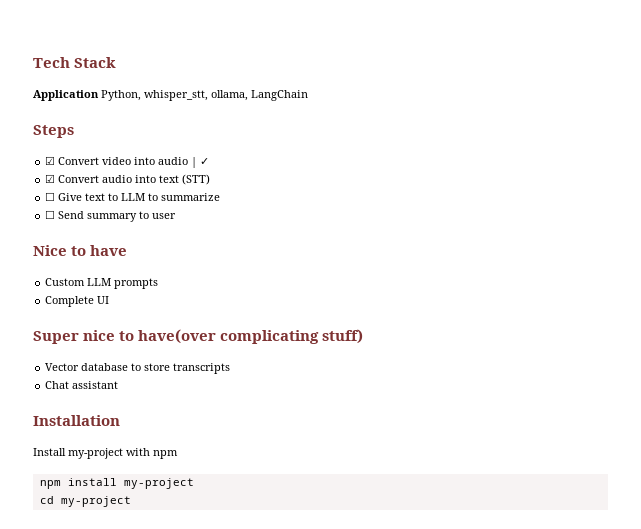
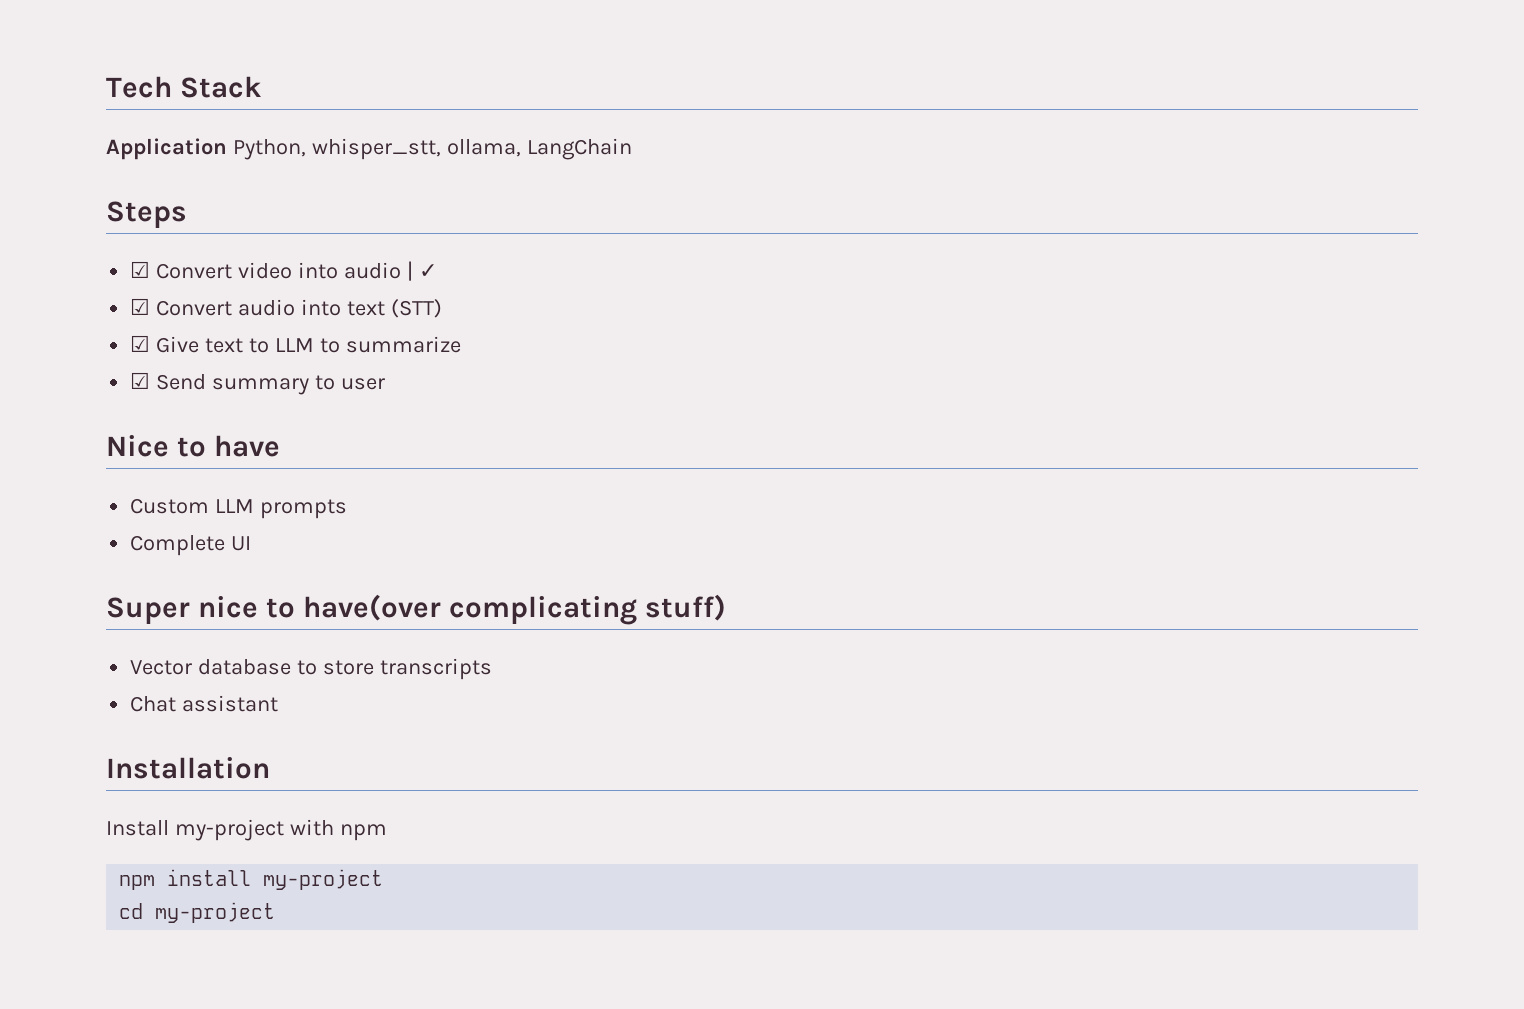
[45,192,56,201] ☐ -> [130,335,151,352] ☑
[45,210,56,219] ☐ -> [130,372,151,389] ☑

